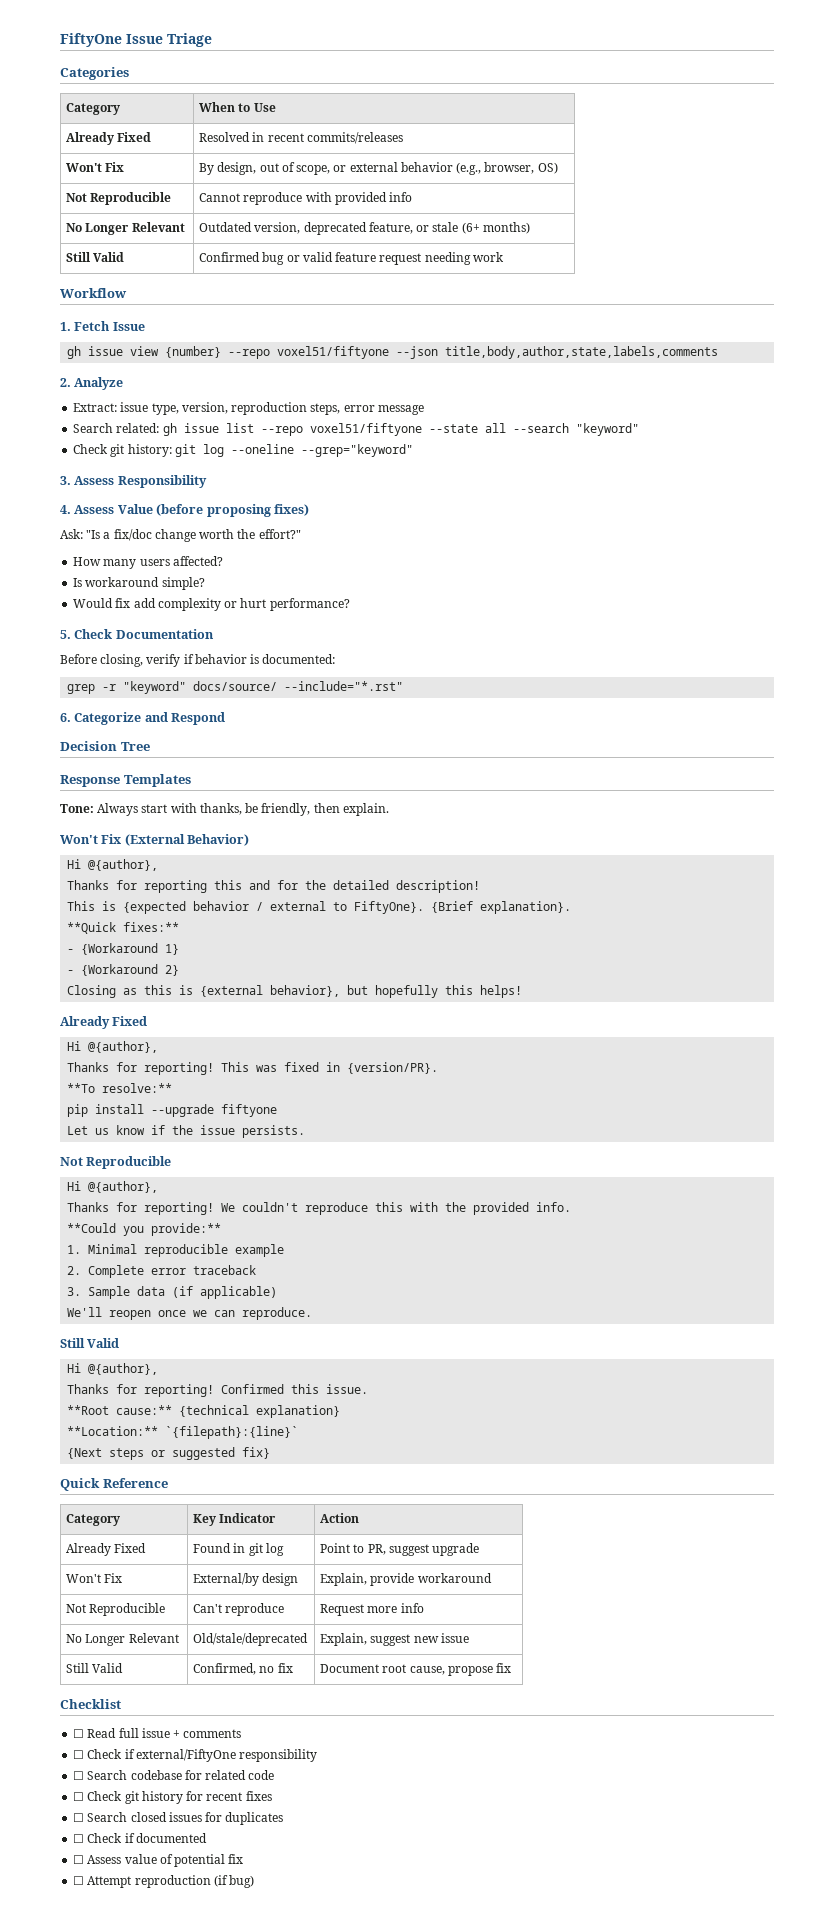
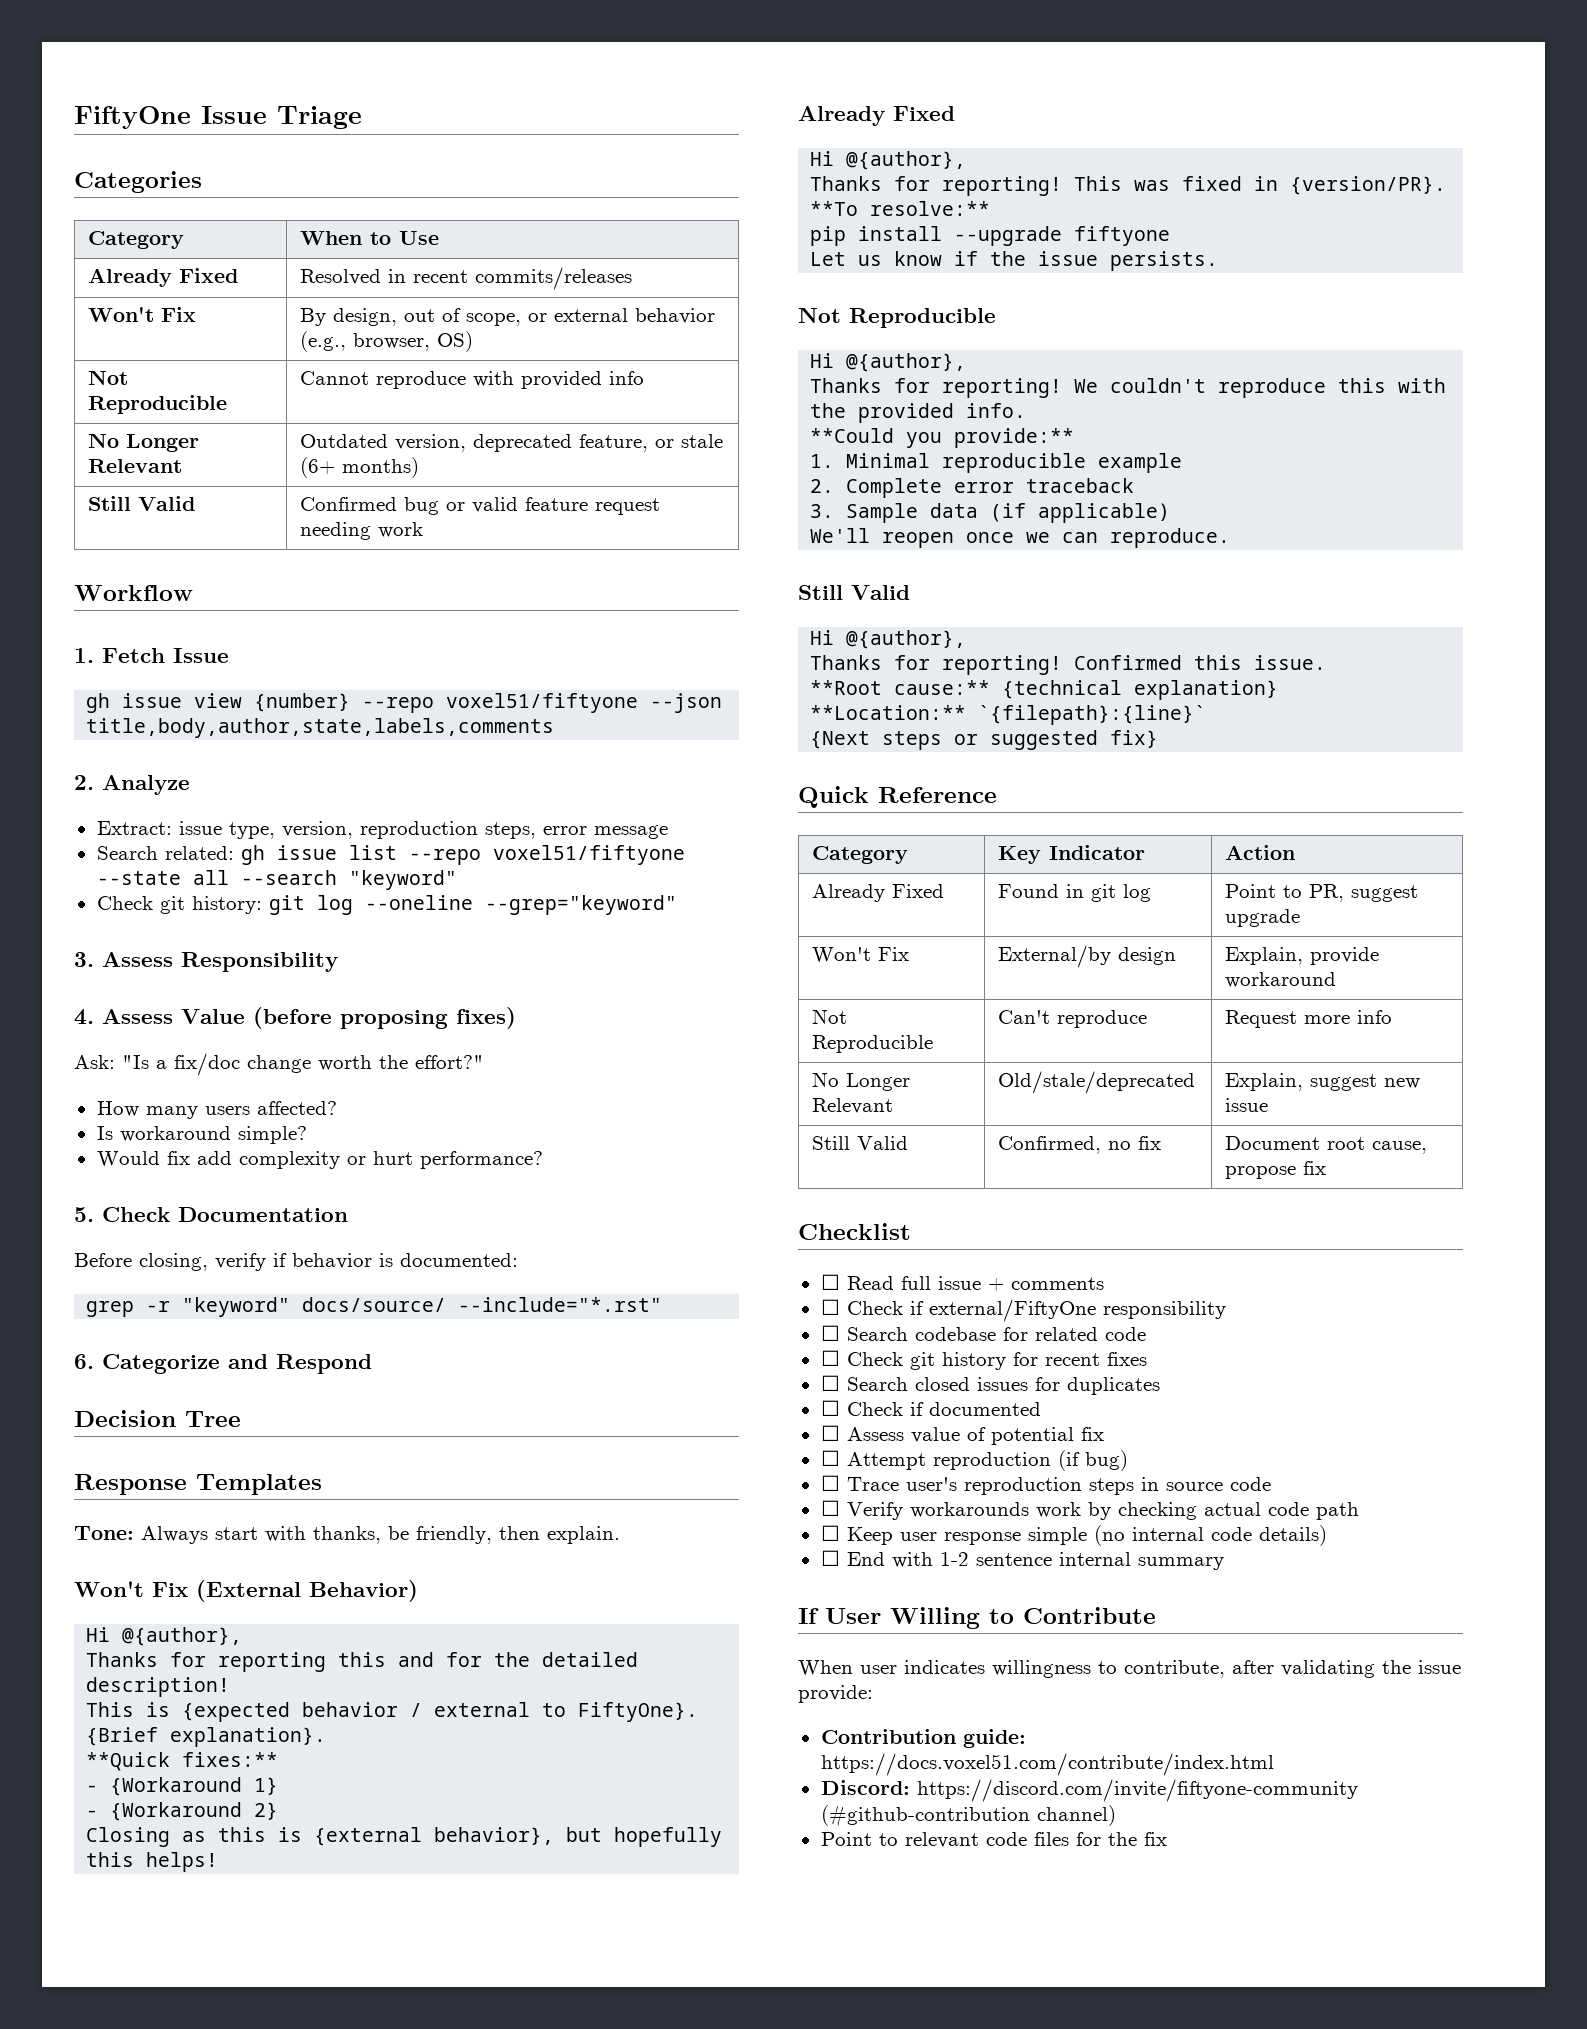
(255, 1881) none -> [820,1475,1271,1495] [820,1500,1359,1520] [820,1525,1327,1546] [820,1550,1224,1570] [798,1607,1156,1629] [798,1660,1461,1678] [798,1685,873,1703] [820,1729,1026,1748] [820,1753,1274,1776] [820,1779,1358,1802] [820,1804,1116,1827] [820,1832,1167,1848] // ☐ Trace user's reproduction steps in source code // ☐ Verify workarounds work by checking actual code path // ☐ Keep user response simple (no internal code details) // ☐ End with 1-2 sentence internal summary // If User Willing to Contribute // When user indicates willingness to contribute, after validating the issue provide: // Contribution guide: https://docs.voxel51.com/contribute/index.html // Discord: https://discord.com/invite/fiftyone-community (#github-contribution channel) // Point to relevant code files for the fix

